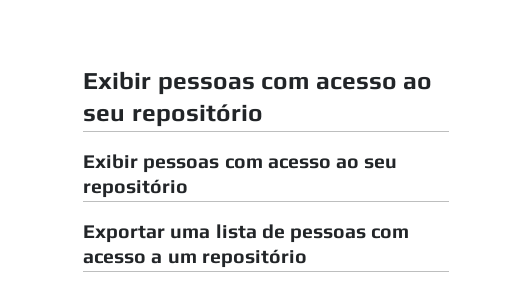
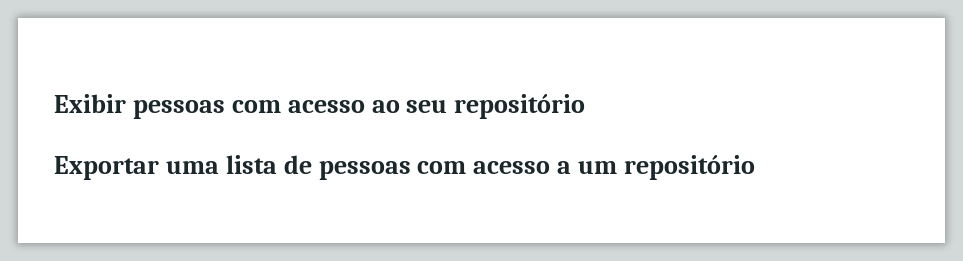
[83,71,433,95] [83,104,263,127] [83,154,398,173] [83,179,188,198] Exibir pessoas com acesso ao seu repositório // Exibir pessoas com acesso ao seu repositório -> [54,94,586,119] Exibir pessoas com acesso ao seu repositório

